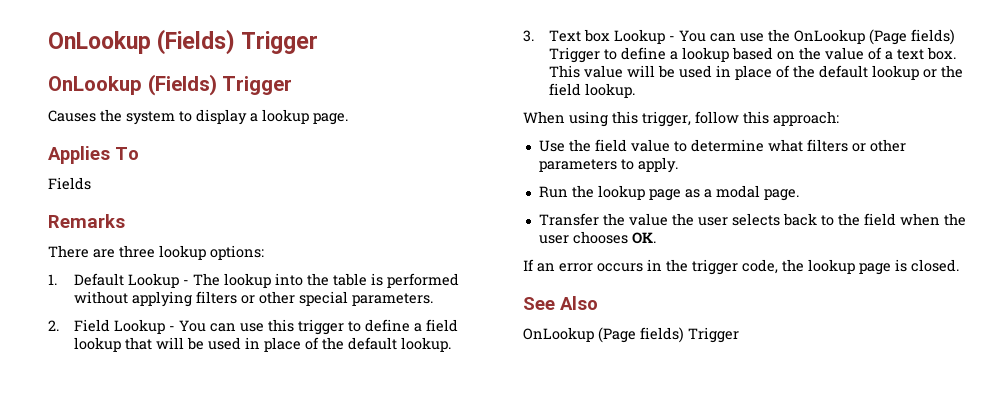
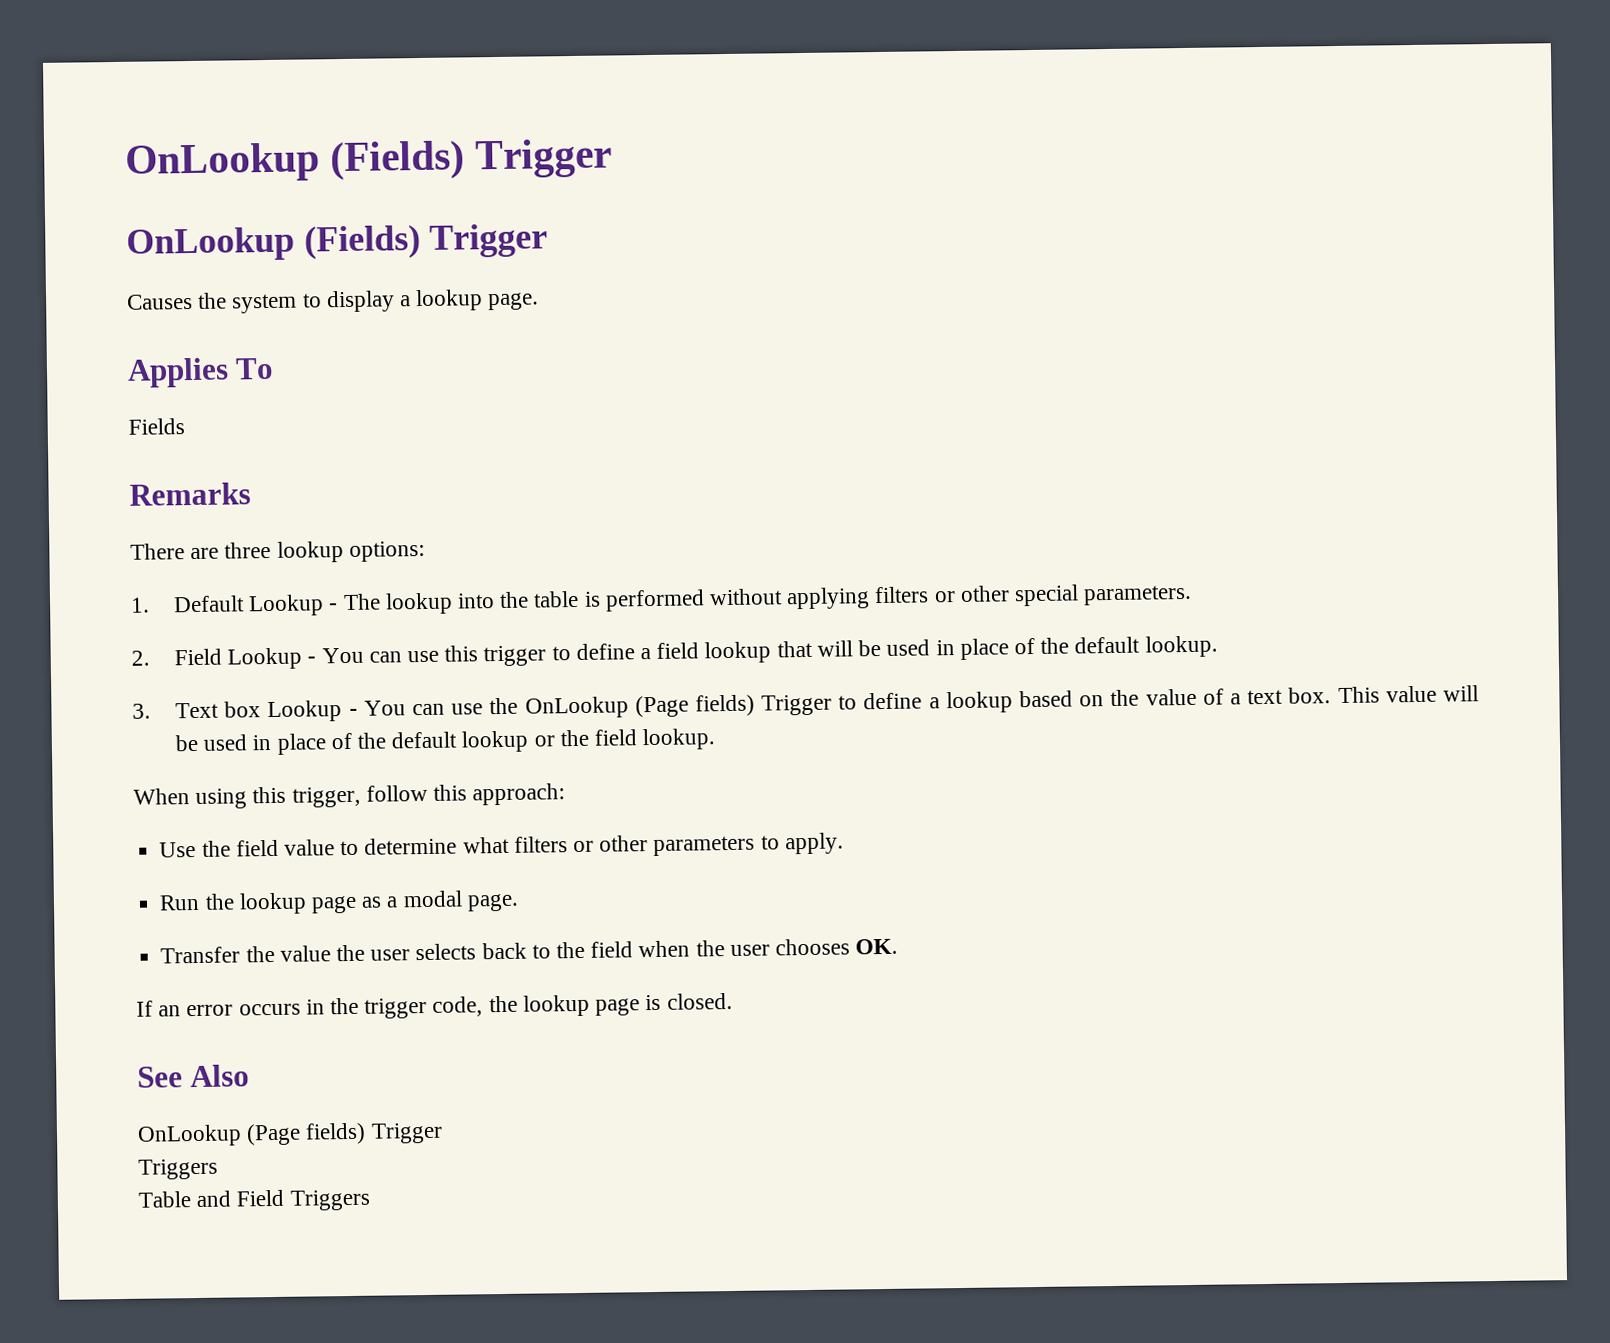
(739, 335) none -> [138,1158,218,1180] [138,1189,371,1211] // Triggers // Table and Field Triggers

